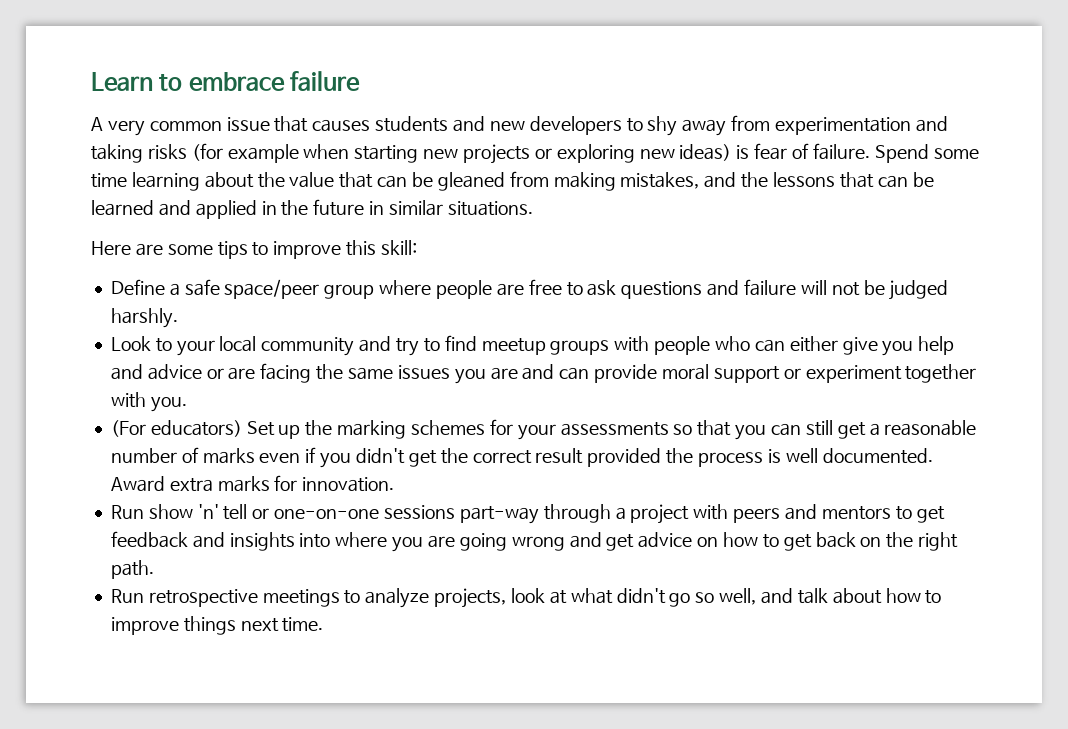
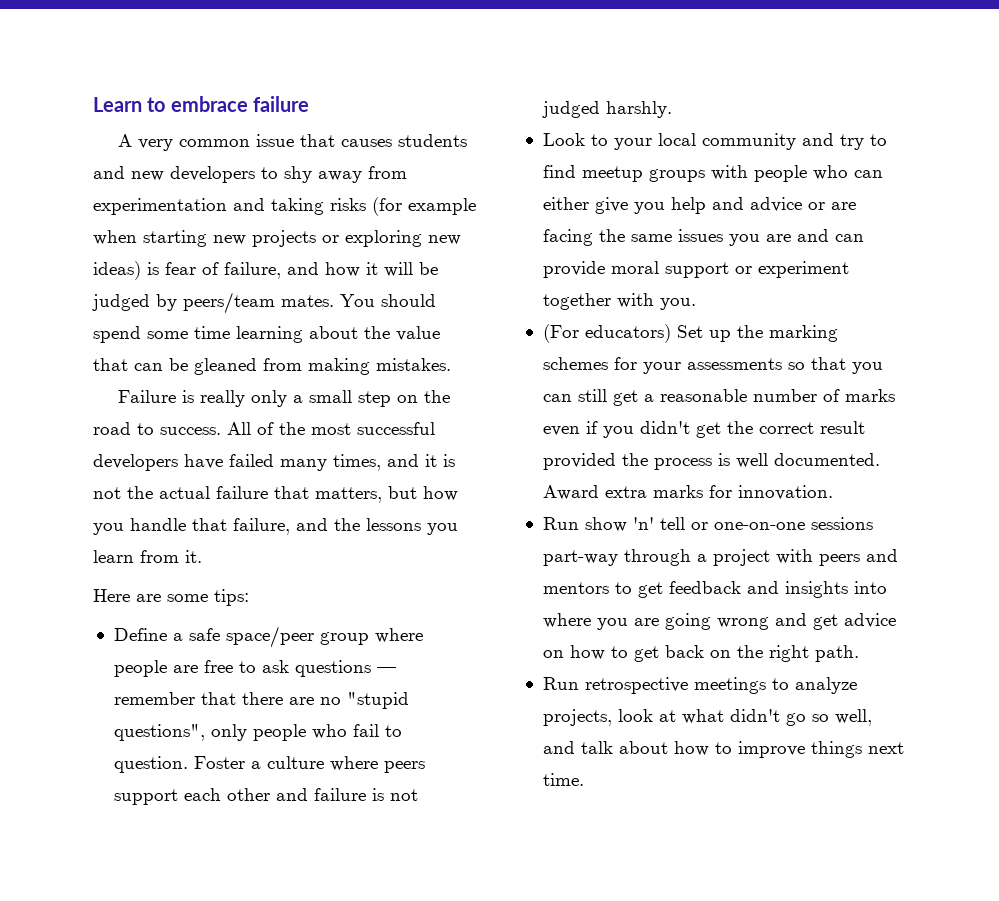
[812,143,929,163] failure. Spend -> [224,262,438,279] [92,292,436,314] [93,326,141,343] failure, and how it will be judged by peers/team mates. You should spend
[620,172,934,189] [91,199,533,219] [91,240,418,259] mistakes, and the lessons that can be learned and applied in the future in similar situations. // Here are some tips to improve this skill: -> [376,358,451,371] [118,390,451,407] [93,422,435,435] [93,454,455,471] [93,486,458,503] [93,518,458,535] [93,550,202,563] [93,589,249,606] mistakes. // Failure is really only a small step on the road to success. All of the most successful developers have failed many times, and it is not the actual failure that matters, but how you handle that failure, and the lessons you learn from it. // Here are some tips:
[707,279,885,296] and failure will not be -> [376,667,396,673] [113,692,409,709] [113,724,402,741] [113,756,425,773] [113,788,418,805] — remember that there are no "stupid questions", only people who fail to question. Foster a culture where peers support each other and failure is not

